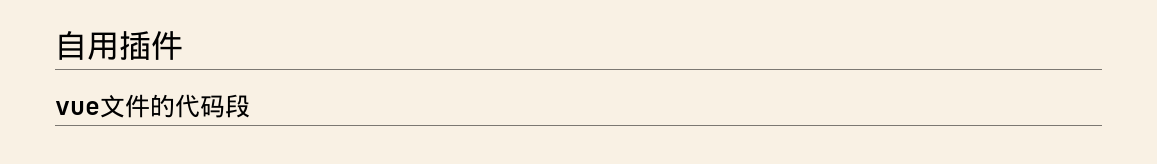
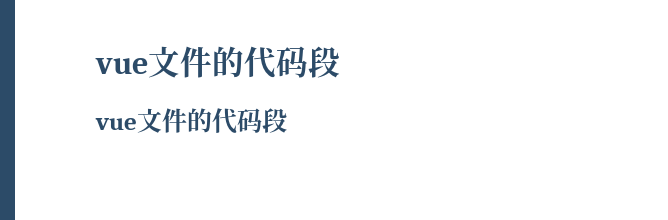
[55,31,183,60] 自用插件 -> [95,46,340,79] vue文件的代码段

